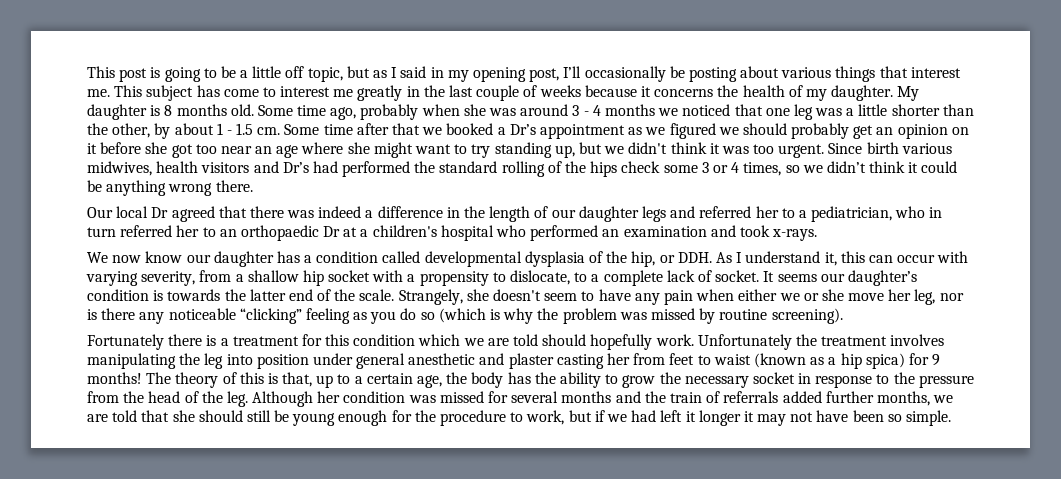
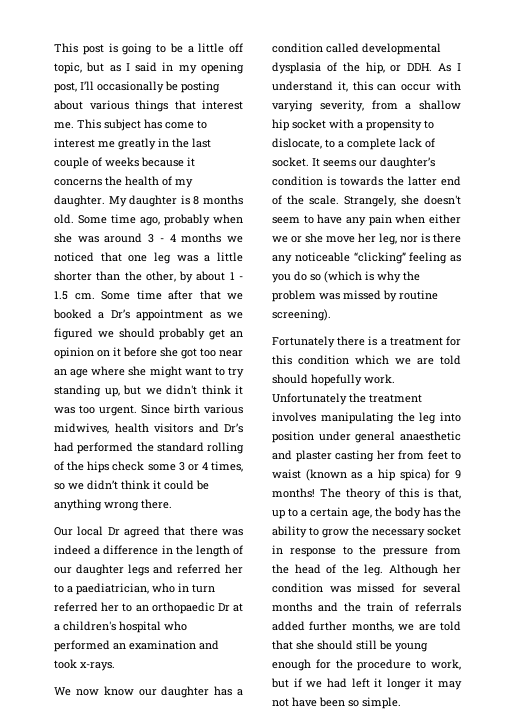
[811,206,893,222] pediatrician, -> [76,583,149,595] paediatrician,
[408,353,476,365] anesthetic -> [400,431,461,441] anaesthetic

